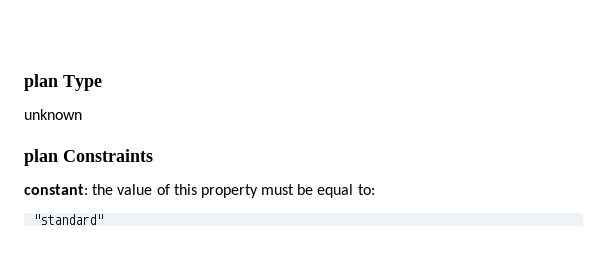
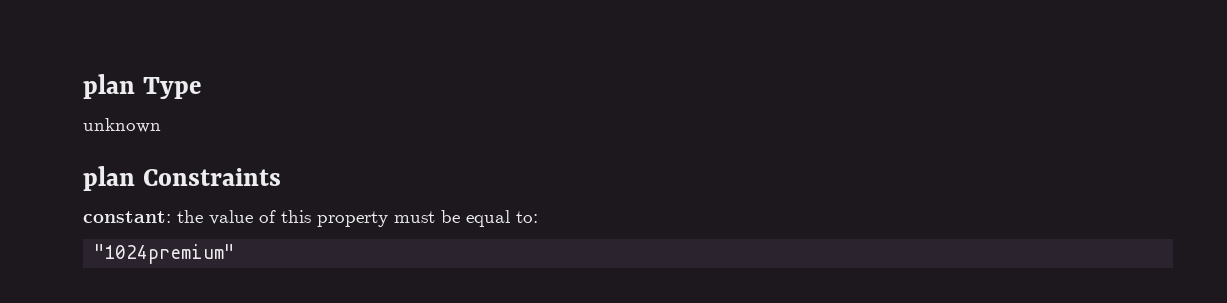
[33,214,104,225] "standard" -> [94,244,235,264] "1024premium"

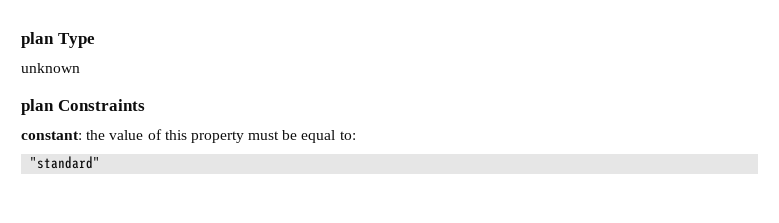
[94,244,235,264] "1024premium" -> [30,156,101,169] "standard"

